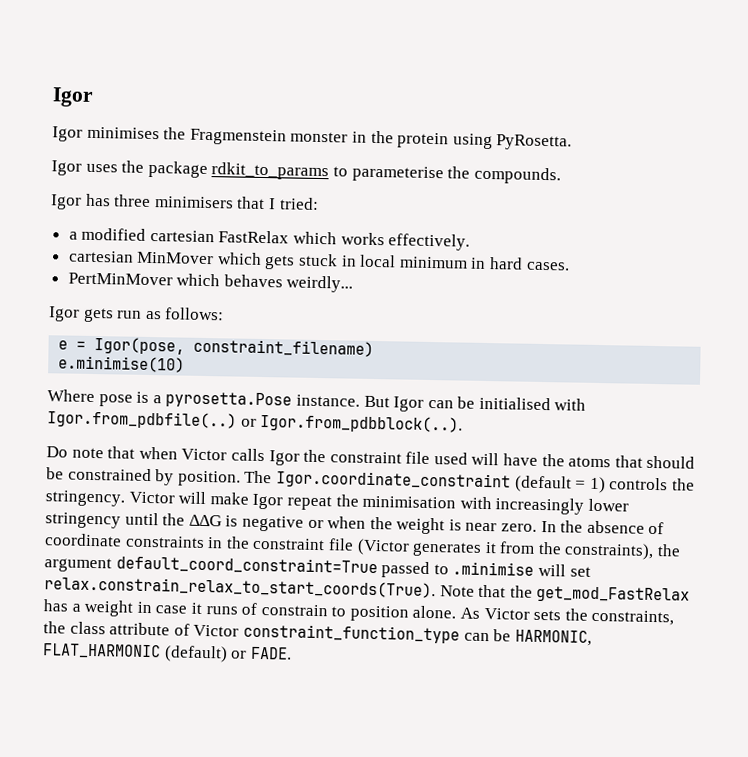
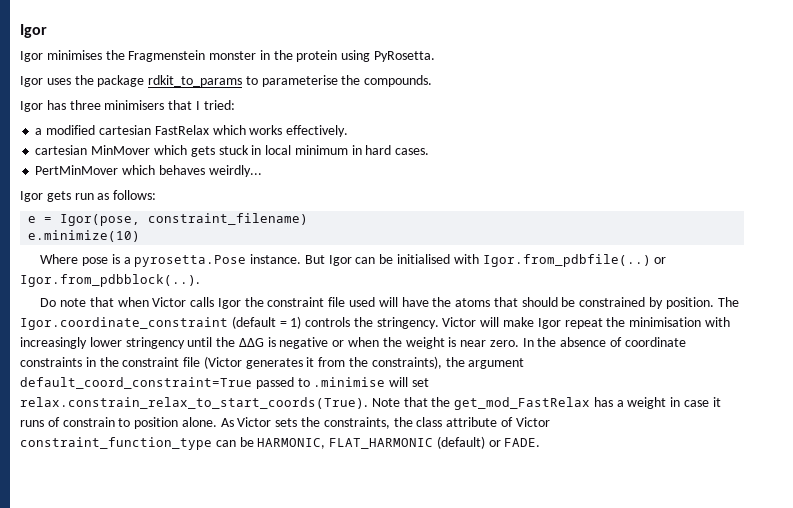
[58,355,186,373] e.minimise(10) -> [28,230,141,242] e.minimize(10)

